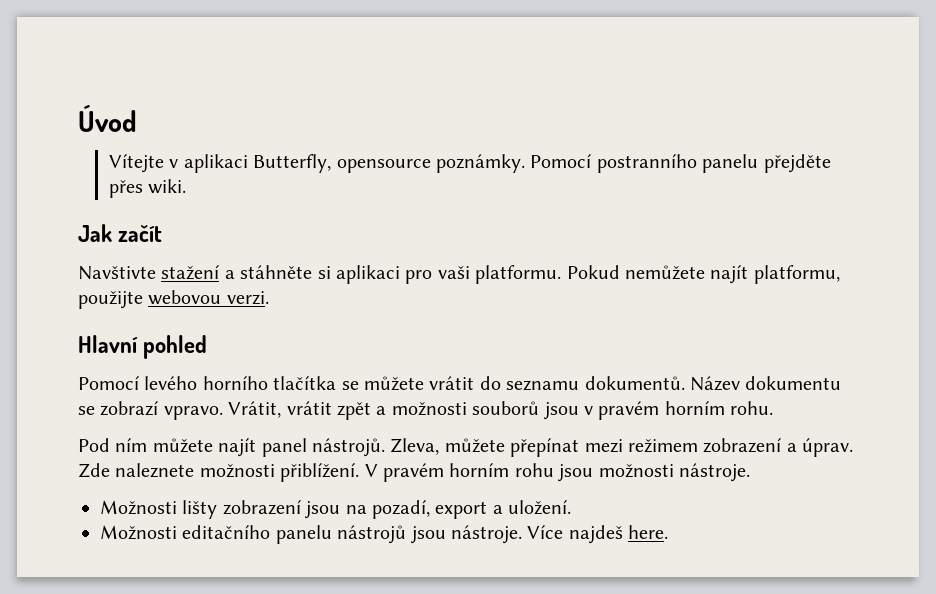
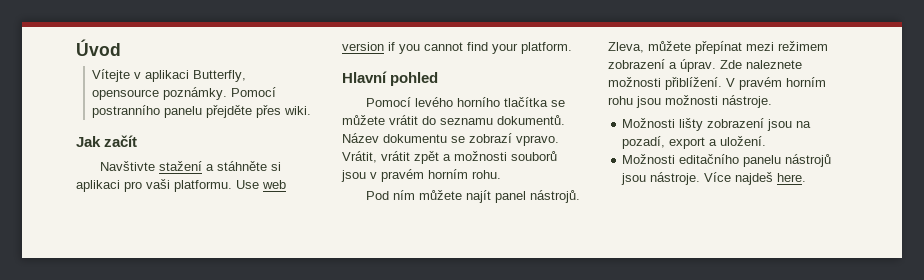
[566,265,840,284] [78,290,269,309] Pokud nemůžete najít platformu, použijte webovou verzi. -> [236,180,286,189] [342,42,572,54] Use web version if you cannot find your platform.

